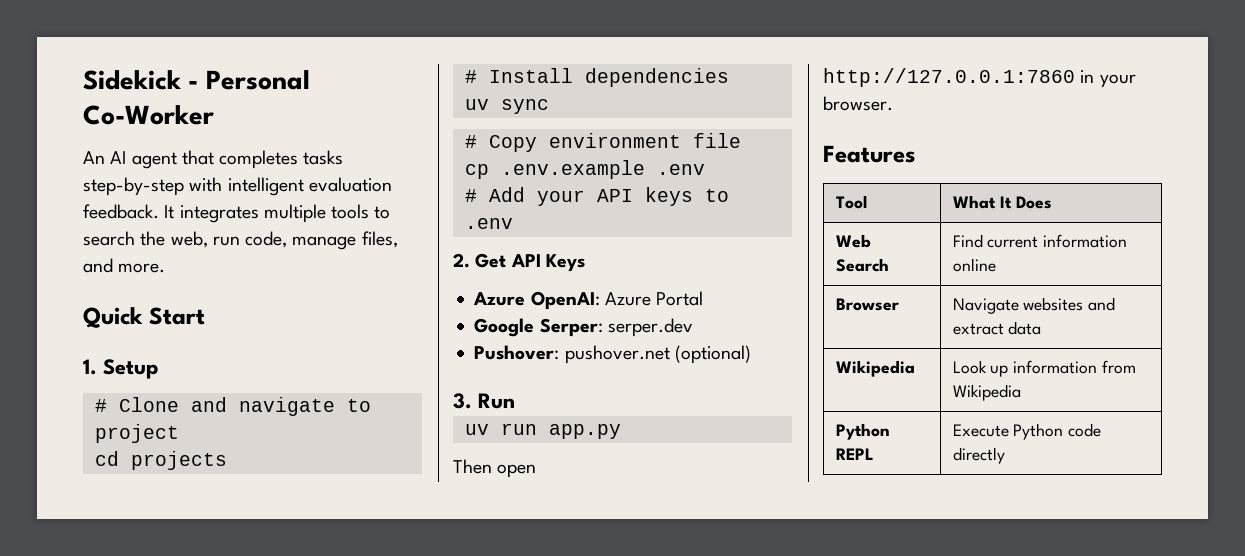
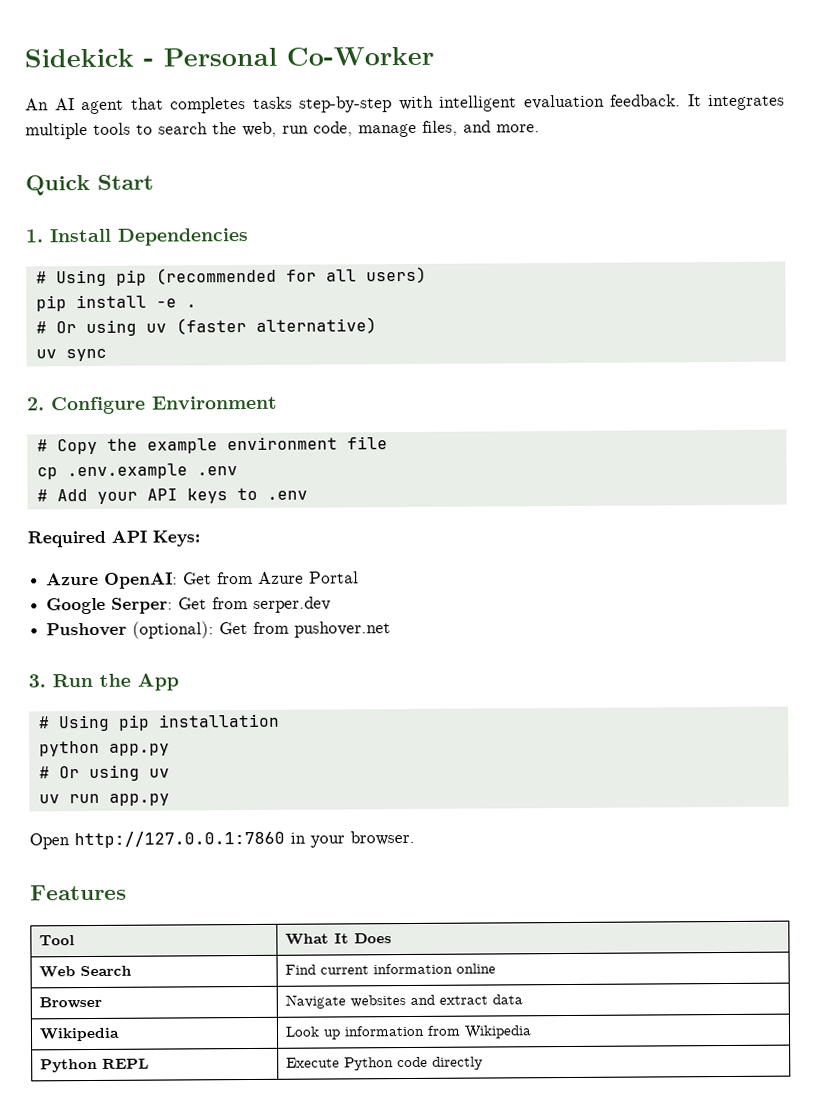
[103,359,158,379] [94,397,371,416] [94,424,179,443] [94,451,227,470] [464,68,729,87] Setup // # Clone and navigate to project // cd projects // # Install dependencies -> [49,227,249,246] [35,266,427,287] [35,294,197,312] [35,317,377,337] Install Dependencies // # Using pip (recommended for all users) // pip install -e . // # Or using uv (faster alternative)
(549, 106) none -> [26,395,278,415] // 2. Configure Environment
(537, 143) none -> [106,438,218,454] the example
[453,253,585,272] 2. Get API Keys -> [27,530,200,548] Required API Keys:
(600, 300) none -> [183,571,254,585] Get from
(603, 327) none -> [178,597,249,610] Get from
[474,345,560,360] Pushover: -> [46,621,290,639] Pushover (optional): Get from
[674,345,751,364] (optional) -> (392, 629) none
(515, 401) none -> [99,673,179,691] [38,713,280,732] [38,740,170,757] [38,764,170,782] the App // # Using pip installation // python app.py // # Or using uv
[453,459,537,478] Then open -> [29,833,70,850] Open

